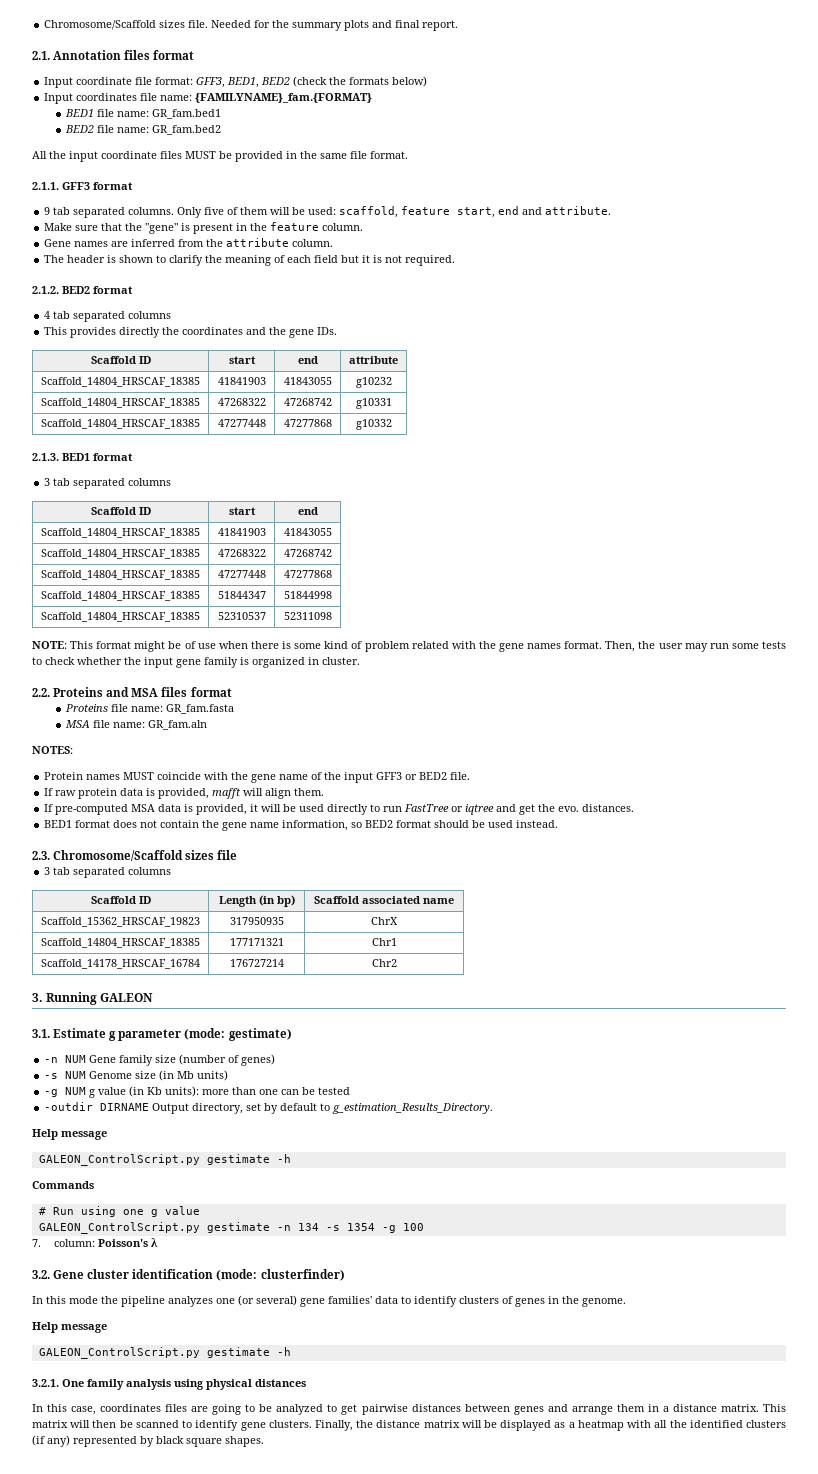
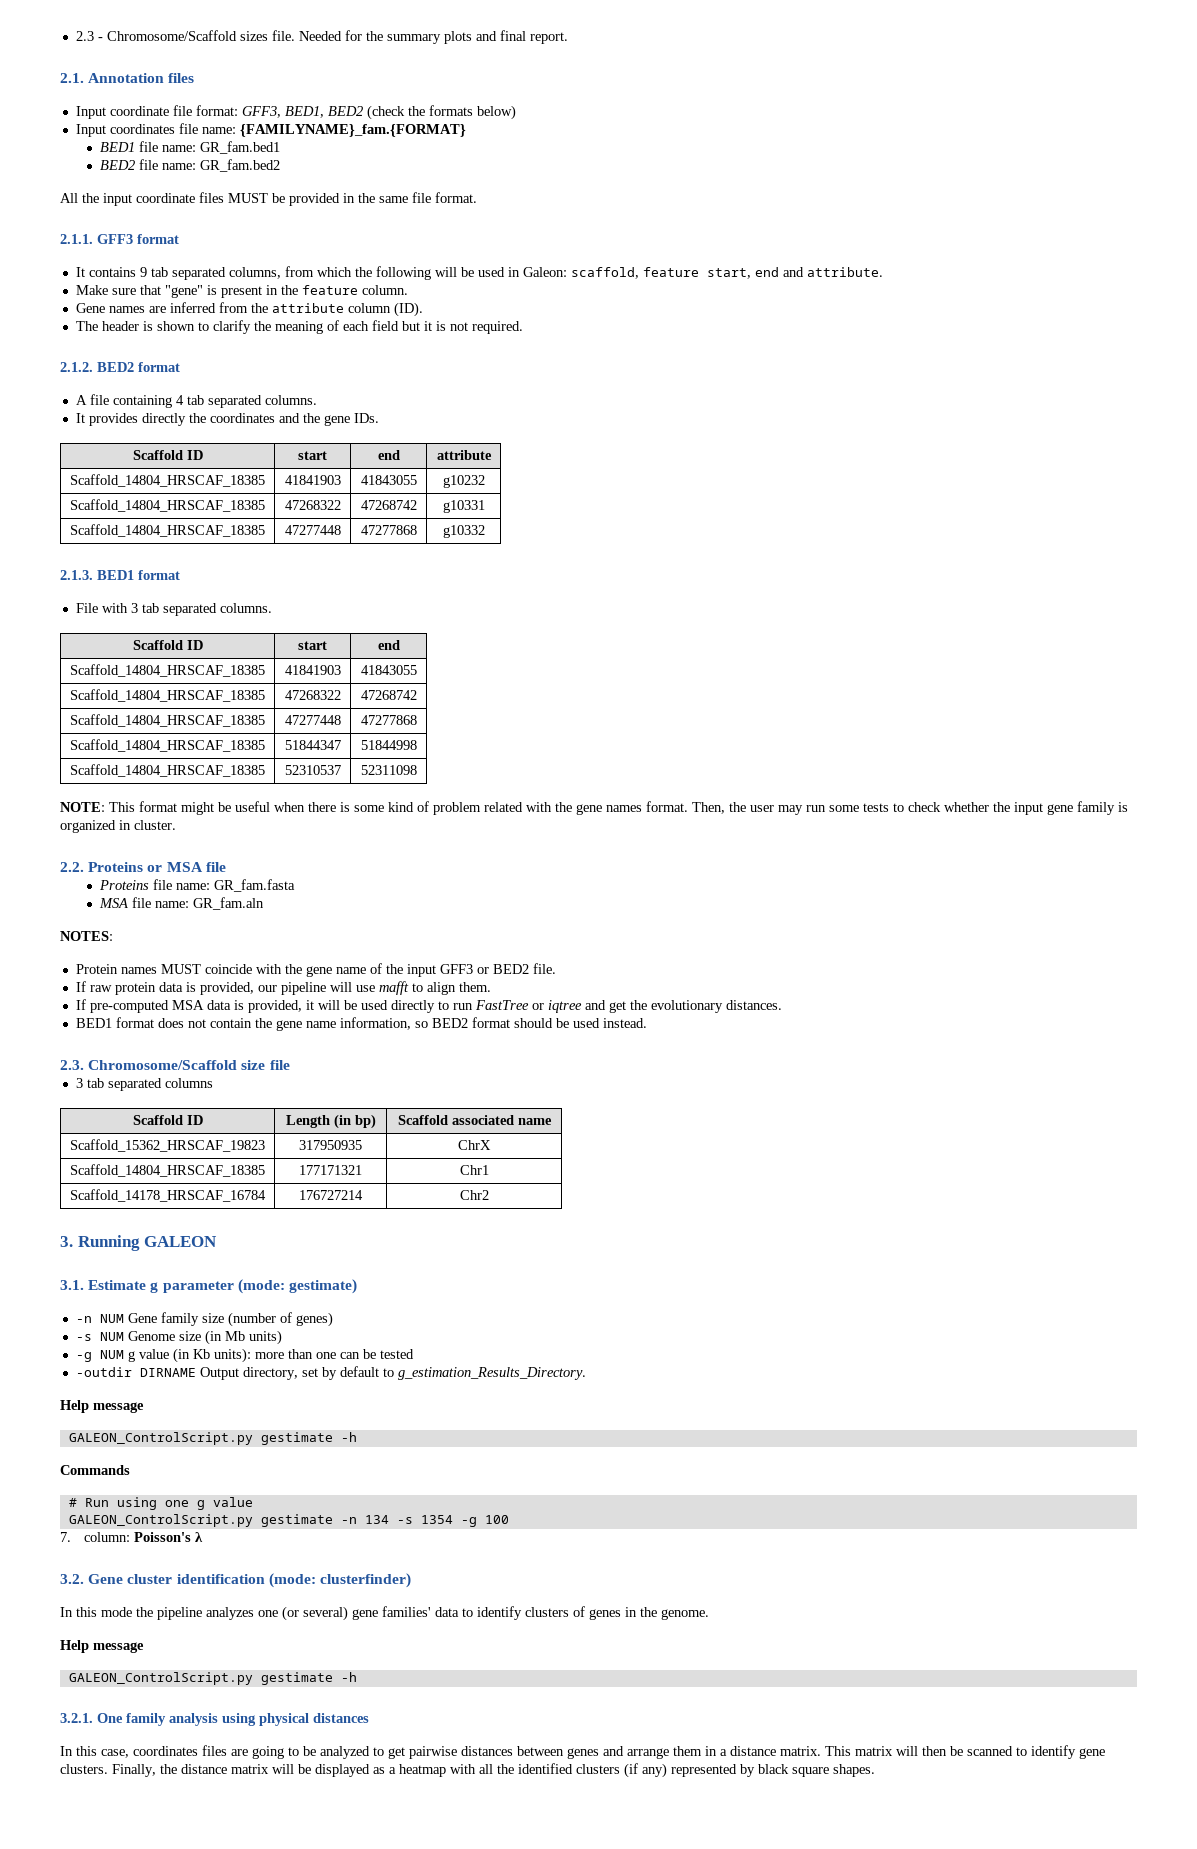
(44, 25) none -> [75,31,103,41] 2.3 -
[153,50,195,60] format -> (195, 78) none
(133, 186) none -> [75,267,136,277] It contains
[128,207,337,218] columns. Only five of them will be used: -> [228,266,567,280] columns, from which the following will be used in Galeon:
[125,223,143,231] the -> (161, 290) none
[292,239,334,247] column. -> [347,302,423,317] column (ID).
(133, 290) none -> [75,394,172,408] A file containing
[128,311,172,319] [44,327,68,335] columns // This -> [264,395,317,405] [75,413,85,423] columns. // It
[44,478,172,489] 3 tab separated columns -> [75,603,272,616] File with 3 tab separated columns.
[184,641,216,649] of use -> [235,801,270,812] useful
[106,687,232,697] and MSA files format -> [147,862,226,872] or MSA file
[212,788,264,799] mafft will -> [257,981,423,995] our pipeline will use mafft to
[558,806,580,812] evo. -> [650,1000,723,1013] evolutionary
[185,850,215,860] sizes -> [241,1060,266,1070] size

